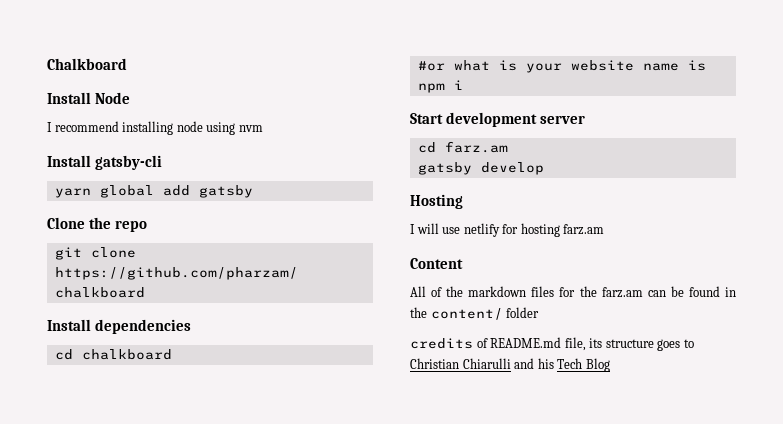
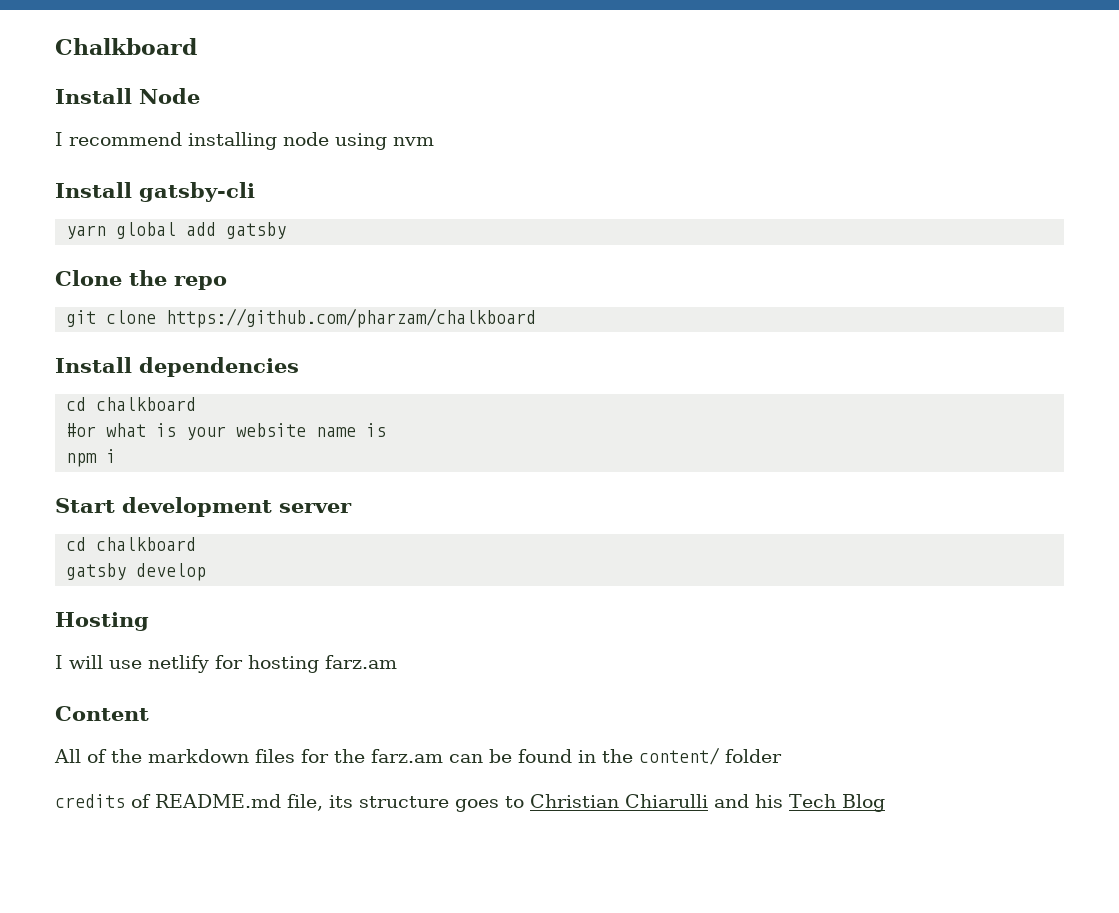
[444,141,508,153] farz.am -> [96,537,197,551] chalkboard

